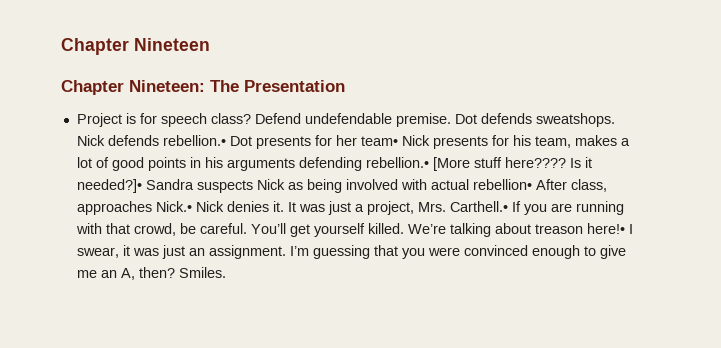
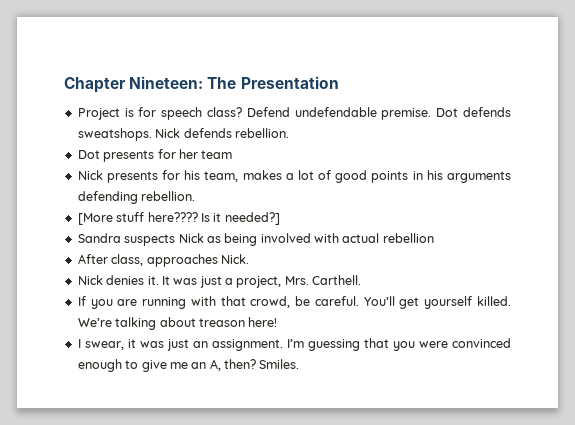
[61,38,210,55] [61,80,124,95] Chapter Nineteen // Chapter -> [64,77,126,93] Chapter
[162,135,226,146] rebellion.• -> [234,128,289,138] rebellion. //
[360,136,398,146] team• -> [201,150,233,159] team //
[365,157,429,168] rebellion.• -> [141,191,196,201] rebellion. //
[76,179,142,193] needed?]• -> [224,212,280,225] needed?] //
[472,179,532,190] rebellion• -> [382,233,434,243] rebellion //
[155,201,192,212] Nick.• -> [220,254,249,264] Nick. //
[449,201,508,212] Carthell.• -> [312,275,362,285] Carthell. //
[586,223,625,234] here!• -> [248,317,278,327] here! //

